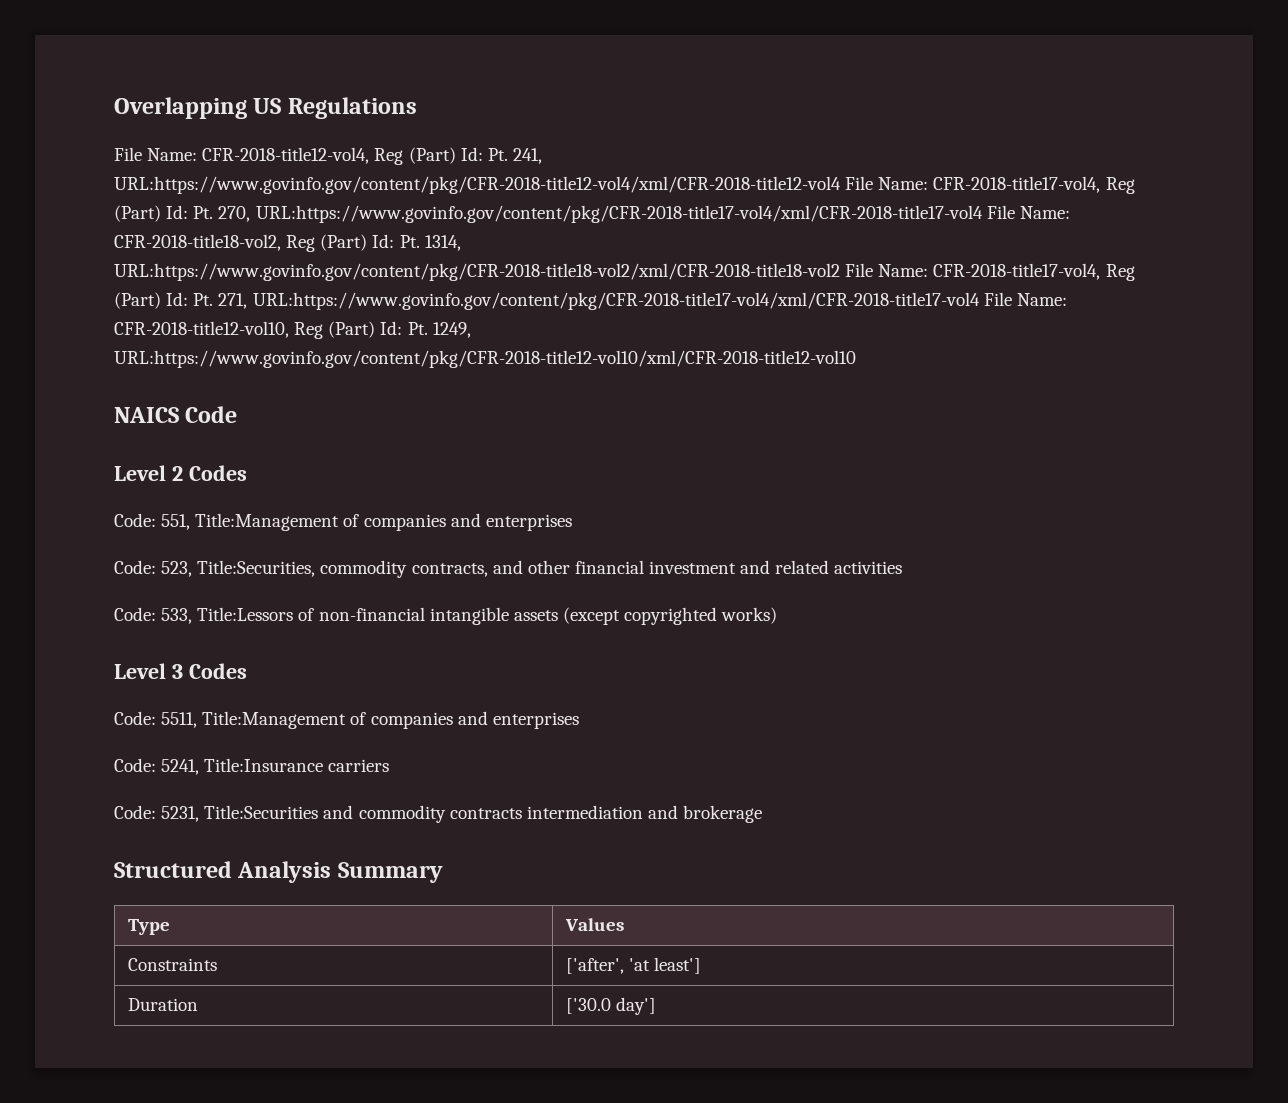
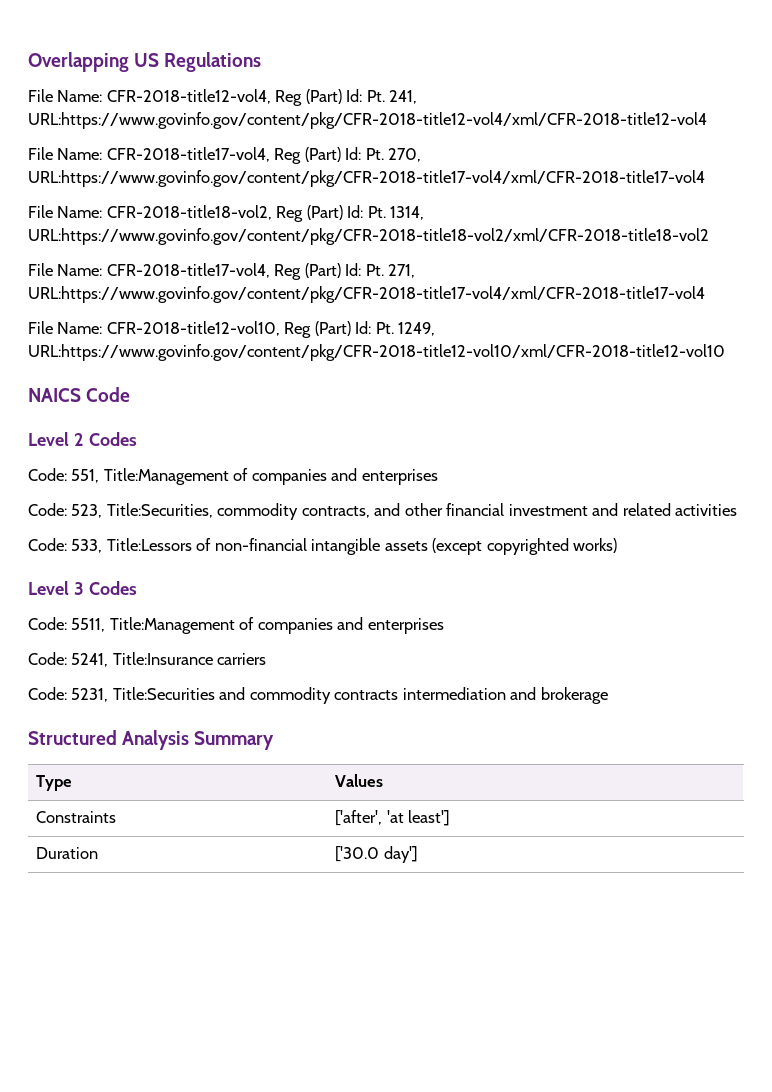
(841, 185) none -> (707, 120) //
(983, 214) none -> (705, 178) //
(840, 272) none -> (709, 236) //
(980, 301) none -> (705, 294) //

